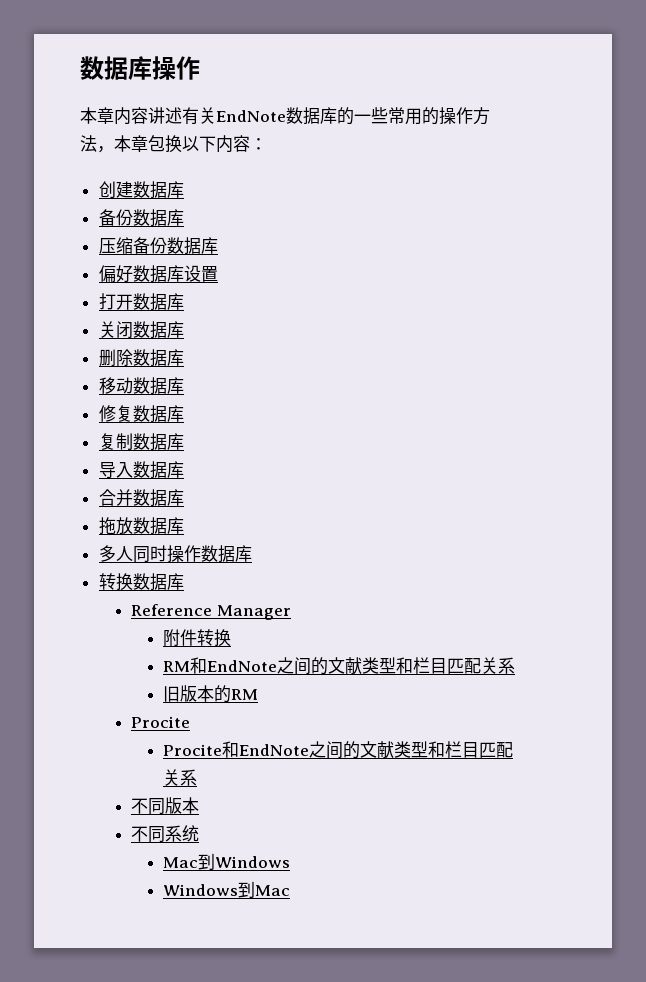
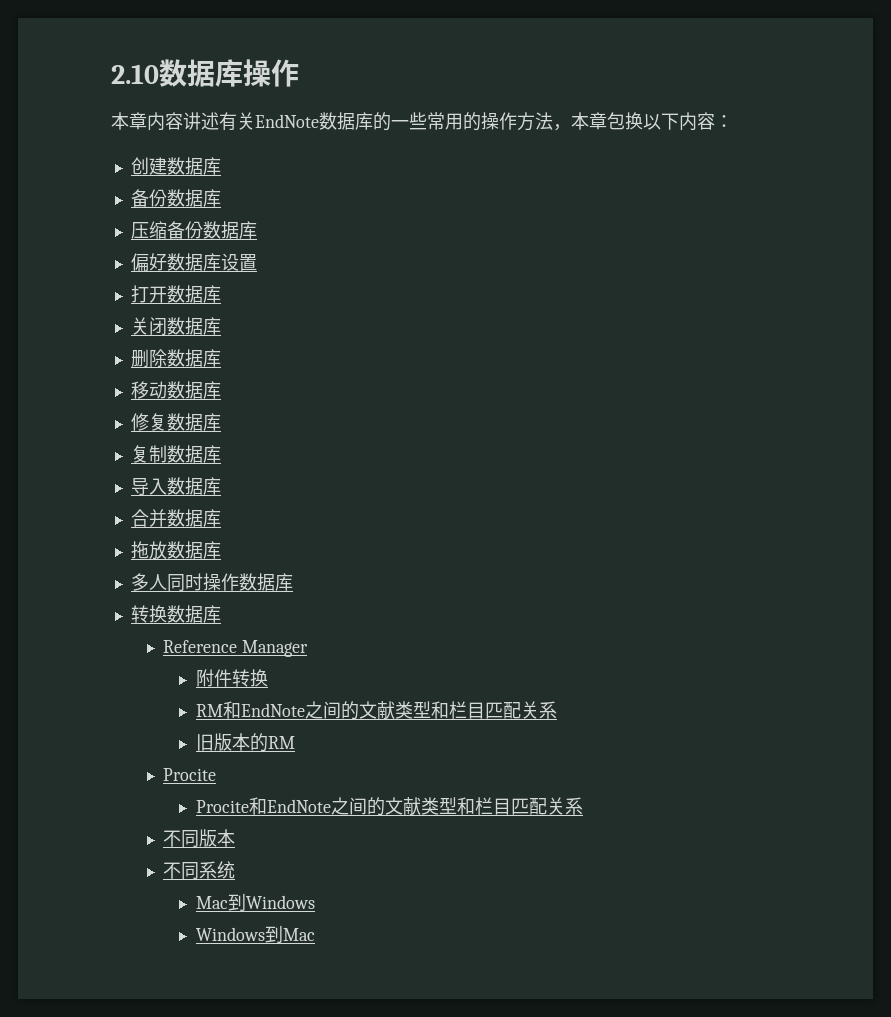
(80, 68) none -> [111,64,159,84] 2.10

